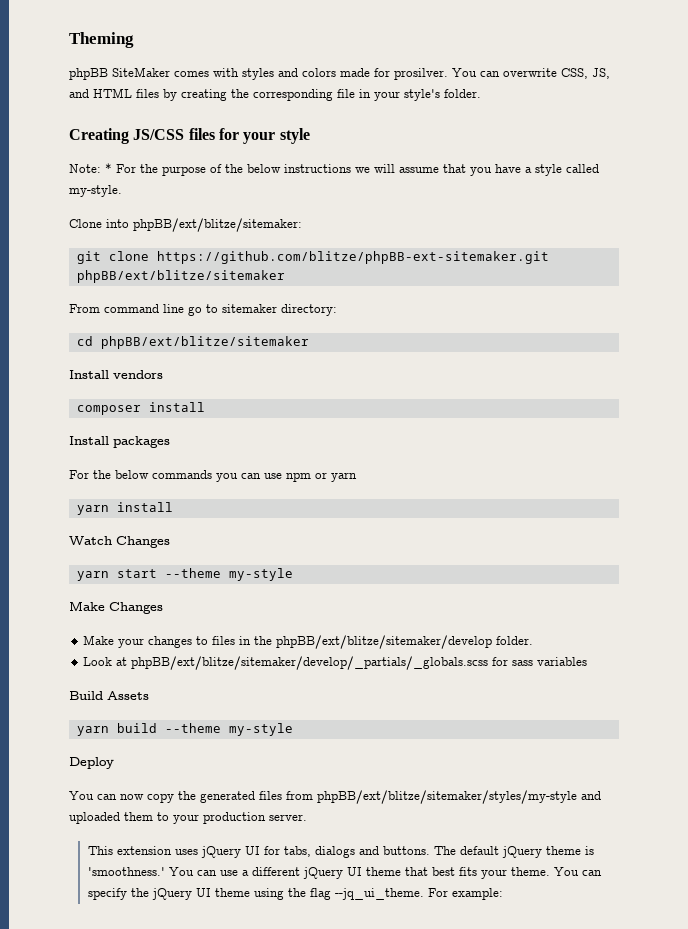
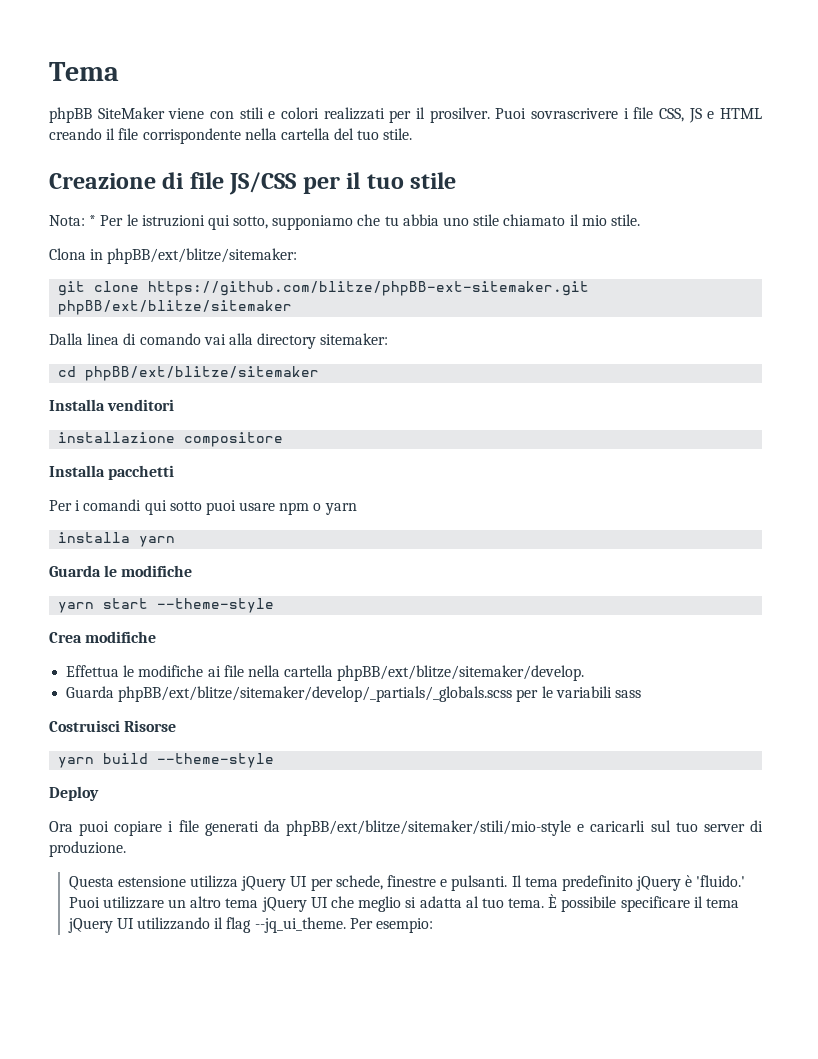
[69,32,134,48] Theming -> [49,62,119,81] Tema
[174,68,610,80] [69,88,481,101] [69,128,310,144] [69,163,599,176] [69,185,122,197] [69,219,129,228] comes with styles and colors made for prosilver. You can overwrite CSS, JS, and HTML files by creating the corresponding file in your style's folder. // Creating JS/CSS files for your style // Note: * For the purpose of the below instructions we will assume that you have a style called my-style. // Clone into -> [168,107,762,123] [49,128,413,144] [49,172,457,195] [49,214,640,230] [49,248,104,260] viene con stili e colori realizzati per il prosilver. Puoi sovrascrivere i file CSS, JS e HTML creando il file corrispondente nella cartella del tuo stile. // Creazione di file JS/CSS per il tuo stile // Nota: * Per le istruzioni qui sotto, supponiamo che tu abbia uno stile chiamato il mio stile. // Clona in
[69,304,337,316] [76,336,309,349] [69,370,163,379] [76,402,205,415] [69,436,170,448] [69,470,357,482] [76,502,173,515] [69,536,170,548] From command line go to sitemaker directory: // cd phpBB/ext/blitze/sitemaker // Install vendors // composer install // Install packages // For the below commands you can use npm or yarn // yarn install // Watch Changes -> [49,333,389,349] [58,366,320,381] [49,399,175,411] [58,432,284,447] [49,465,175,480] [49,499,357,515] [58,532,176,547] [49,565,193,577] Dalla linea di comando vai alla directory sitemaker: // cd phpBB/ext/blitze/sitemaker // Installa venditori // installazione compositore // Installa pacchetti // Per i comandi qui sotto puoi usare npm o yarn // installa yarn // Guarda le modifiche
[164,568,293,581] [69,601,163,614] [83,635,534,649] [83,656,588,670] [69,691,149,700] --theme my-style // Make Changes // Make your changes to files in the phpBB/ext/blitze/sitemaker/develop folder. // Look at phpBB/ext/blitze/sitemaker/develop/_partials/_globals.scss for sass variables // Build Assets -> [157,598,275,613] [49,631,157,643] [66,665,585,681] [66,686,641,702] [49,720,177,732] --theme-style // Crea modifiche // Effettua le modifiche ai file nella cartella phpBB/ext/blitze/sitemaker/develop. // Guarda phpBB/ext/blitze/sitemaker/develop/_partials/_globals.scss per le variabili sass // Costruisci Risorse
[164,723,293,736] --theme my-style -> [157,753,275,768] --theme-style
[69,790,601,804] [69,812,307,824] [87,846,594,858] [87,867,602,879] [87,888,503,900] You can now copy the generated files from phpBB/ext/blitze/sitemaker/styles/my-style and uploaded them to your production server. // This extension uses jQuery UI for tabs, dialogs and buttons. The default jQuery theme is 'smoothness.' You can use a different jQuery UI theme that best fits your theme. You can specify the jQuery UI theme using the flag --jq_ui_theme. For example: -> [49,820,764,836] [49,841,126,857] [68,875,746,891] [68,894,740,912] [67,917,433,933] Ora puoi copiare i file generati da phpBB/ext/blitze/sitemaker/stili/mio-style e caricarli sul tuo server di produzione. // Questa estensione utilizza jQuery UI per schede, finestre e pulsanti. Il tema predefinito jQuery è 'fluido.' Puoi utilizzare un altro tema jQuery UI che meglio si adatta al tuo tema. È possibile specificare il tema jQuery UI utilizzando il flag --jq_ui_theme. Per esempio:

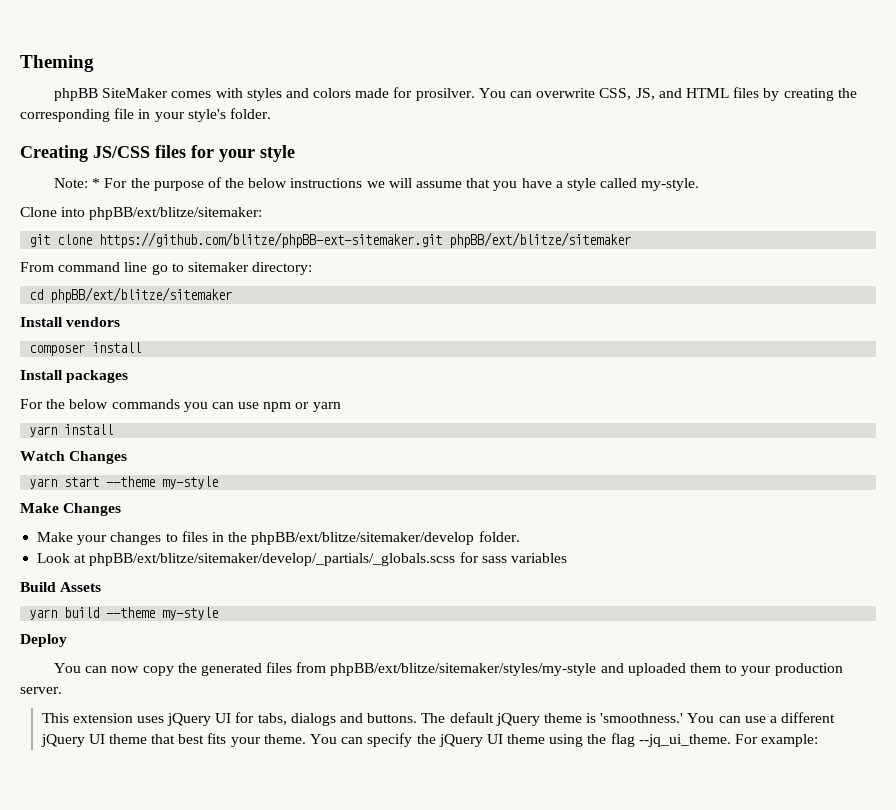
[49,62,119,81] Tema -> [20,55,94,72] Theming
[168,107,762,123] [49,128,413,144] [49,172,457,195] [49,214,640,230] [49,248,104,260] viene con stili e colori realizzati per il prosilver. Puoi sovrascrivere i file CSS, JS e HTML creando il file corrispondente nella cartella del tuo stile. // Creazione di file JS/CSS per il tuo stile // Nota: * Per le istruzioni qui sotto, supponiamo che tu abbia uno stile chiamato il mio stile. // Clona in -> [171,87,857,101] [20,108,271,122] [20,145,295,162] [53,177,700,191] [20,207,86,217] comes with styles and colors made for prosilver. You can overwrite CSS, JS, and HTML files by creating the corresponding file in your style's folder. // Creating JS/CSS files for your style // Note: * For the purpose of the below instructions we will assume that you have a style called my-style. // Clone into
[49,333,389,349] [58,366,320,381] [49,399,175,411] [58,432,284,447] [49,465,175,480] [49,499,357,515] [58,532,176,547] [49,565,193,577] Dalla linea di comando vai alla directory sitemaker: // cd phpBB/ext/blitze/sitemaker // Installa venditori // installazione compositore // Installa pacchetti // Per i comandi qui sotto puoi usare npm o yarn // installa yarn // Guarda le modifiche -> [20,262,313,275] [29,287,233,303] [20,317,121,327] [29,342,142,356] [20,370,129,383] [20,399,341,412] [29,424,114,437] [20,451,128,464] From command line go to sitemaker directory: // cd phpBB/ext/blitze/sitemaker // Install vendors // composer install // Install packages // For the below commands you can use npm or yarn // yarn install // Watch Changes
[157,598,275,613] [49,631,157,643] [66,665,585,681] [66,686,641,702] [49,720,177,732] --theme-style // Crea modifiche // Effettua le modifiche ai file nella cartella phpBB/ext/blitze/sitemaker/develop. // Guarda phpBB/ext/blitze/sitemaker/develop/_partials/_globals.scss per le variabili sass // Costruisci Risorse -> [106,476,219,489] [20,503,122,516] [37,531,520,545] [37,552,567,566] [20,582,102,592] --theme my-style // Make Changes // Make your changes to files in the phpBB/ext/blitze/sitemaker/develop folder. // Look at phpBB/ext/blitze/sitemaker/develop/_partials/_globals.scss for sass variables // Build Assets
[157,753,275,768] --theme-style -> [106,607,219,620] --theme my-style
[49,820,764,836] [49,841,126,857] [68,875,746,891] [68,894,740,912] [67,917,433,933] Ora puoi copiare i file generati da phpBB/ext/blitze/sitemaker/stili/mio-style e caricarli sul tuo server di produzione. // Questa estensione utilizza jQuery UI per schede, finestre e pulsanti. Il tema predefinito jQuery è 'fluido.' Puoi utilizzare un altro tema jQuery UI che meglio si adatta al tuo tema. È possibile specificare il tema jQuery UI utilizzando il flag --jq_ui_theme. Per esempio: -> [53,662,843,676] [20,687,62,694] [41,712,836,726] [40,733,819,747] You can now copy the generated files from phpBB/ext/blitze/sitemaker/styles/my-style and uploaded them to your production server. // This extension uses jQuery UI for tabs, dialogs and buttons. The default jQuery theme is 'smoothness.' You can use a different jQuery UI theme that best fits your theme. You can specify the jQuery UI theme using the flag --jq_ui_theme. For example:

